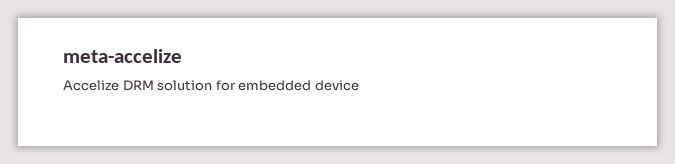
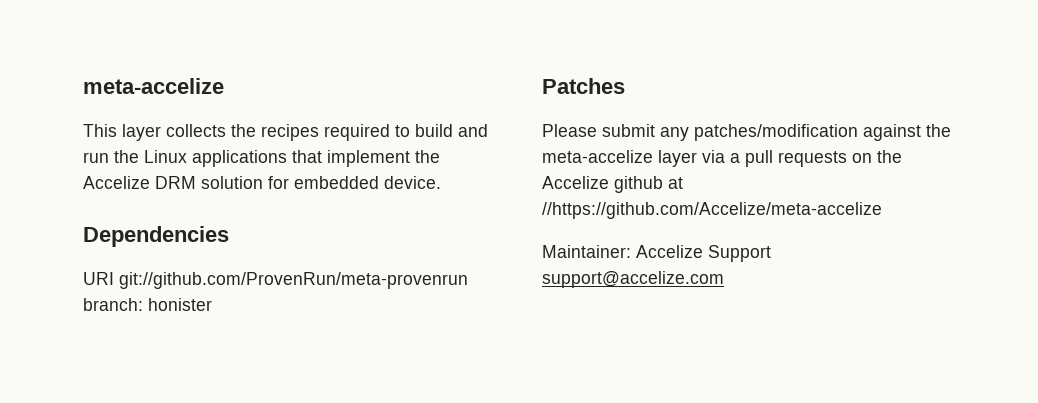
(182, 56) none -> [83,124,488,141] [83,150,440,167] This layer collects the recipes required to build and run the Linux applications that implement the
[314,80,359,91] device -> [384,176,441,189] [83,226,229,247] [83,272,468,289] [83,298,212,311] [542,78,625,94] [542,124,951,141] [542,150,902,167] [542,176,683,193] [542,202,882,219] [542,245,771,262] [542,271,724,288] device. // Dependencies // URI git://github.com/ProvenRun/meta-provenrun branch: honister // Patches // Please submit any patches/modification against the meta-accelize layer via a pull requests on the Accelize github at //https://github.com/Accelize/meta-accelize // Maintainer: Accelize Support support@accelize.com

